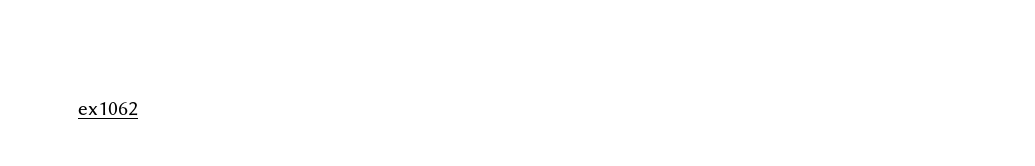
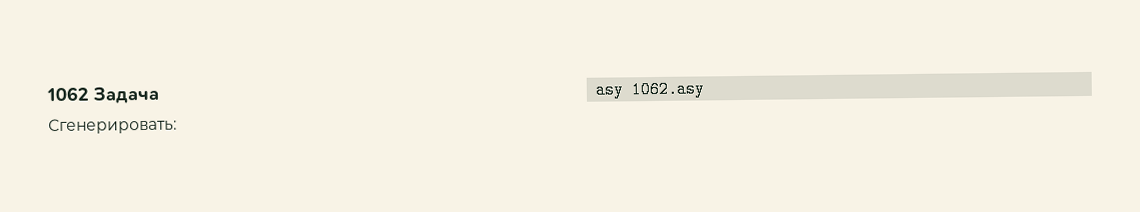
[78,102,138,116] ex1062 -> [46,85,159,104] [48,117,177,135] [595,80,706,99] 1062 Задача // Сгенерировать: // asy 1062.asy

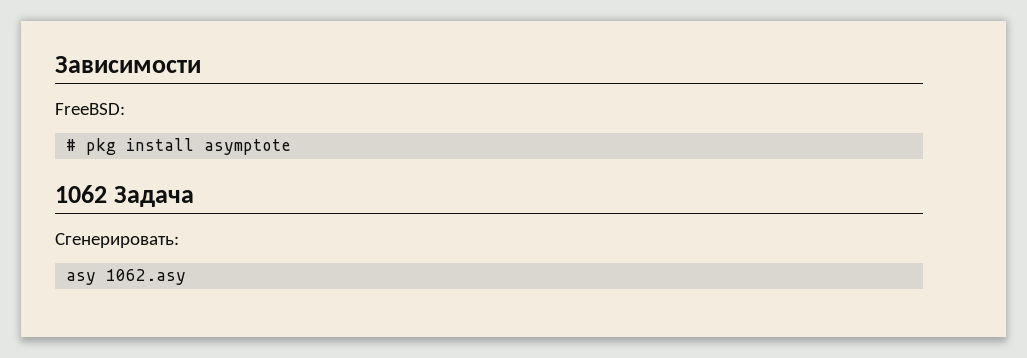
(46, 94) none -> [55,56,201,73] [55,103,125,115] [66,138,292,155] Зависимости // FreeBSD: // # pkg install asymptote //

